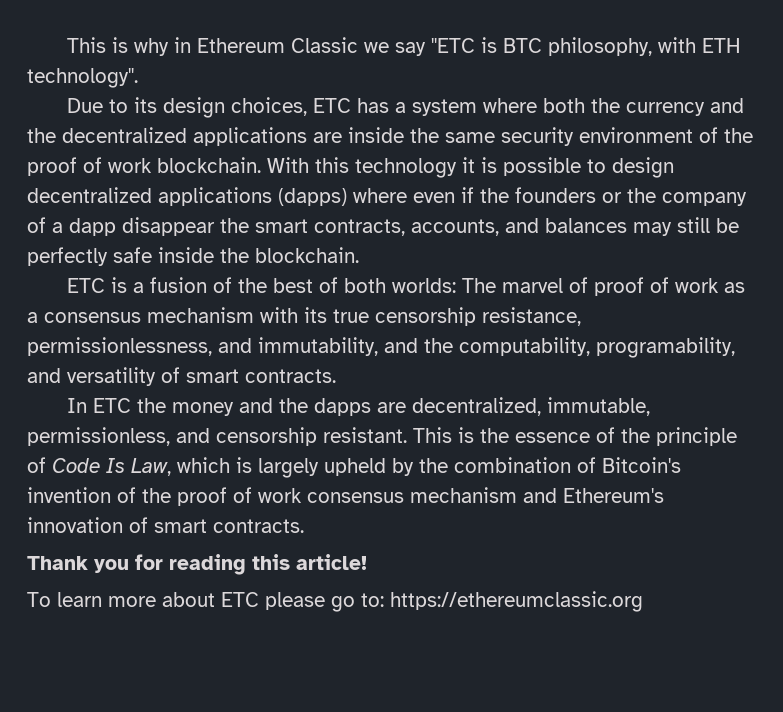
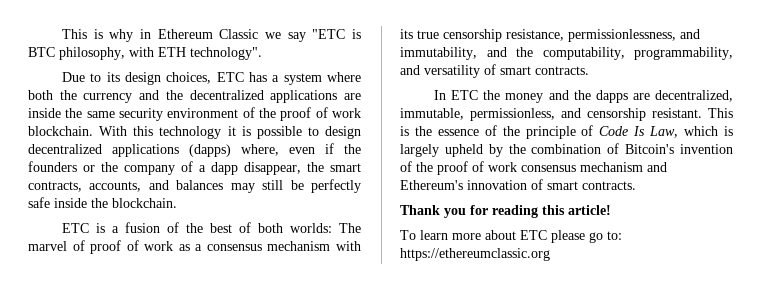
[353,188,407,203] where -> [241,144,279,156] where,
[122,217,215,236] disappear -> [244,162,301,175] disappear,
[596,337,735,358] programability, -> [634,47,733,60] programmability,

